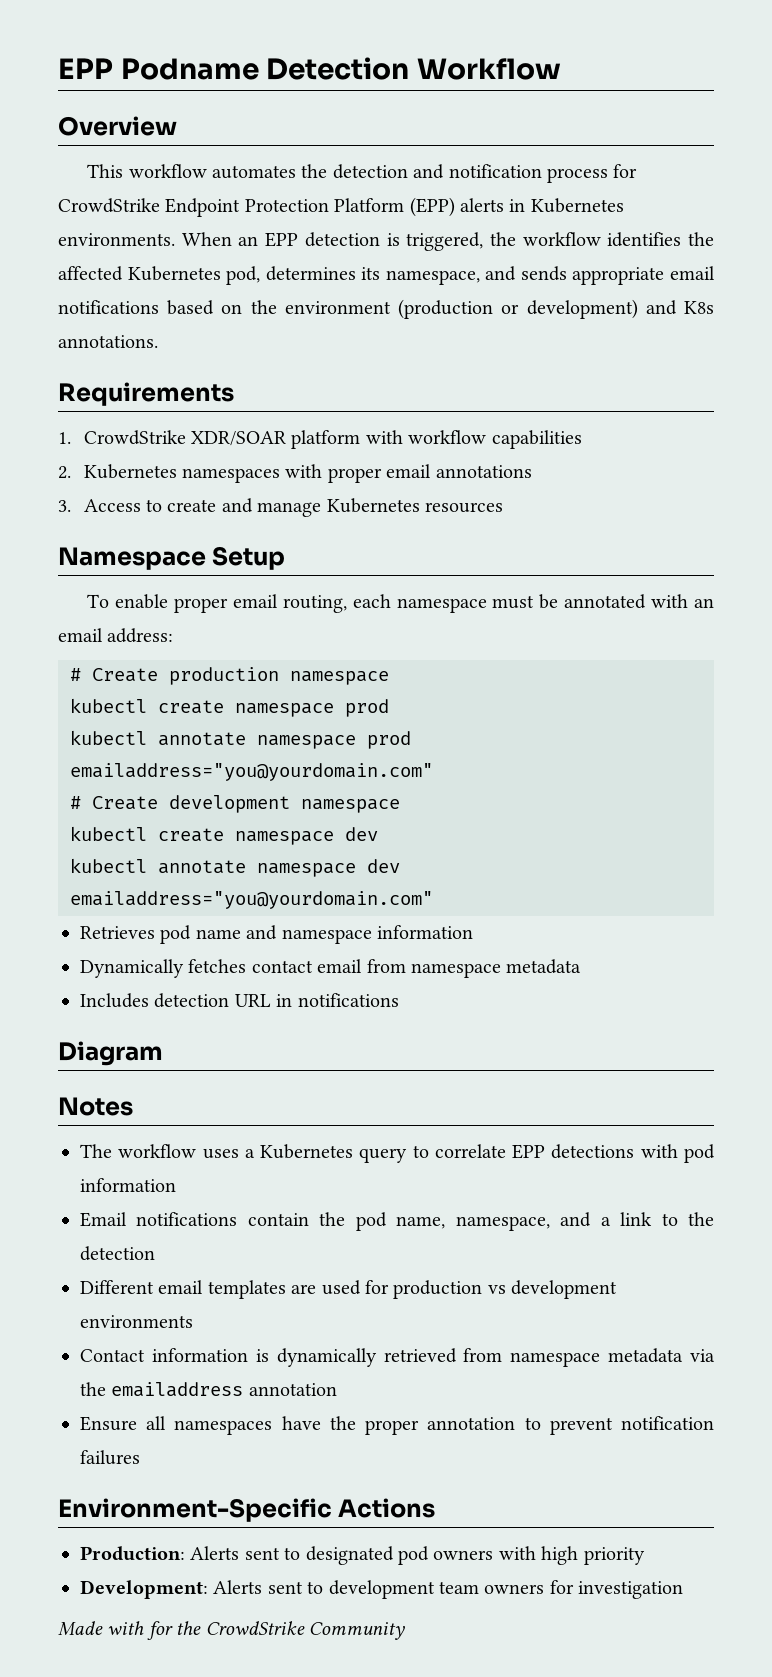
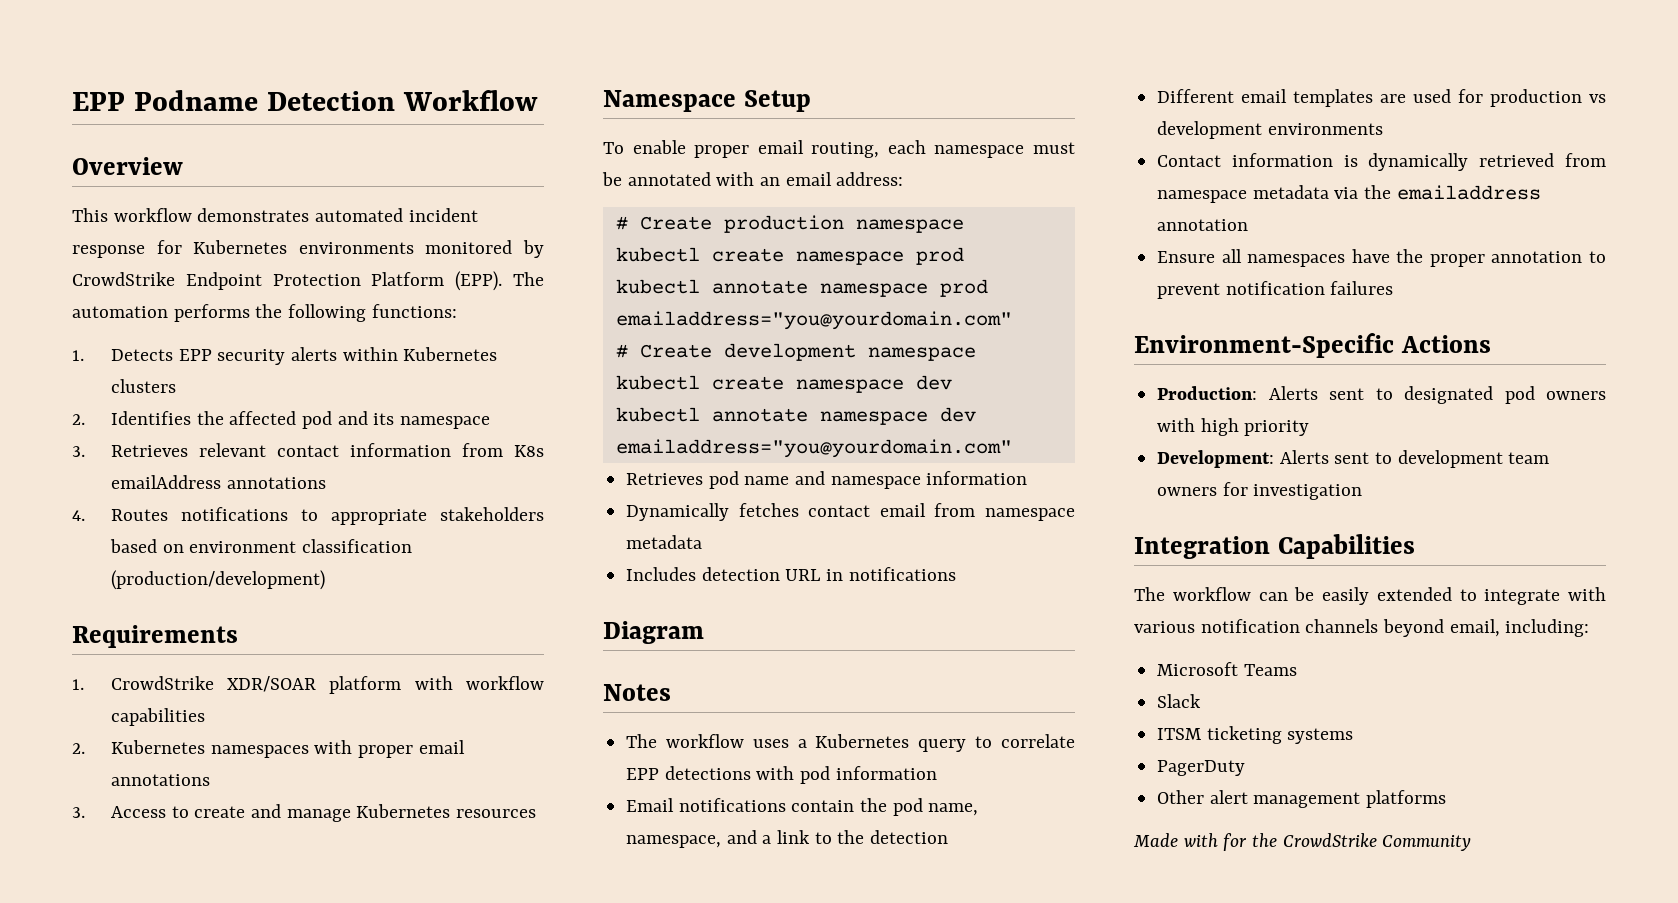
[212,164,638,183] [58,197,624,217] [58,232,714,251] [58,266,715,285] [58,299,714,319] [58,335,158,348] automates the detection and notification process for CrowdStrike Endpoint Protection Platform (EPP) alerts in Kubernetes environments. When an EPP detection is triggered, the workflow identifies the affected Kubernetes pod, determines its namespace, and sends appropriate email notifications based on the environment (production or development) and K8s annotations. -> [197,208,478,222] [72,240,544,258] [72,271,544,291] [72,304,457,322] [72,347,498,365] [110,379,176,393] [72,411,490,429] [72,443,544,457] [110,475,326,489] [72,507,544,525] [109,539,412,553] [110,570,325,590] demonstrates automated incident response for Kubernetes environments monitored by CrowdStrike Endpoint Protection Platform (EPP). The automation performs the following functions: // 1. Detects EPP security alerts within Kubernetes clusters // 2. Identifies the affected pod and its namespace // 3. Retrieves relevant contact information from K8s emailAddress annotations // 4. Routes notifications to appropriate stakeholders based on environment classification (production/development)
(684, 1590) none -> [1134,534,1415,559] [1134,587,1606,605] [1134,619,1590,637] [1157,662,1297,676] [1157,694,1202,708] [1157,726,1354,744] [1157,760,1246,776] [1157,790,1447,808] // Integration Capabilities // The workflow can be easily extended to integrate with various notification channels beyond email, including: // Microsoft Teams // Slack // ITSM ticketing systems // PagerDuty // Other alert management platforms

